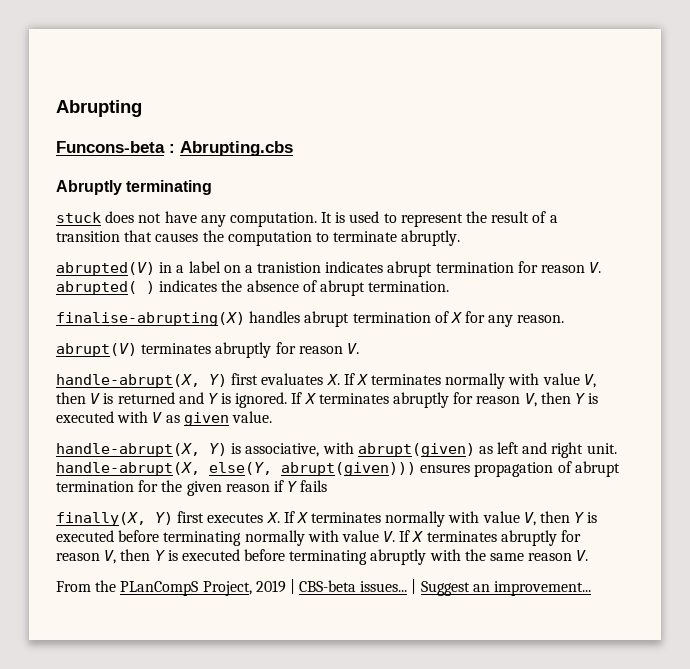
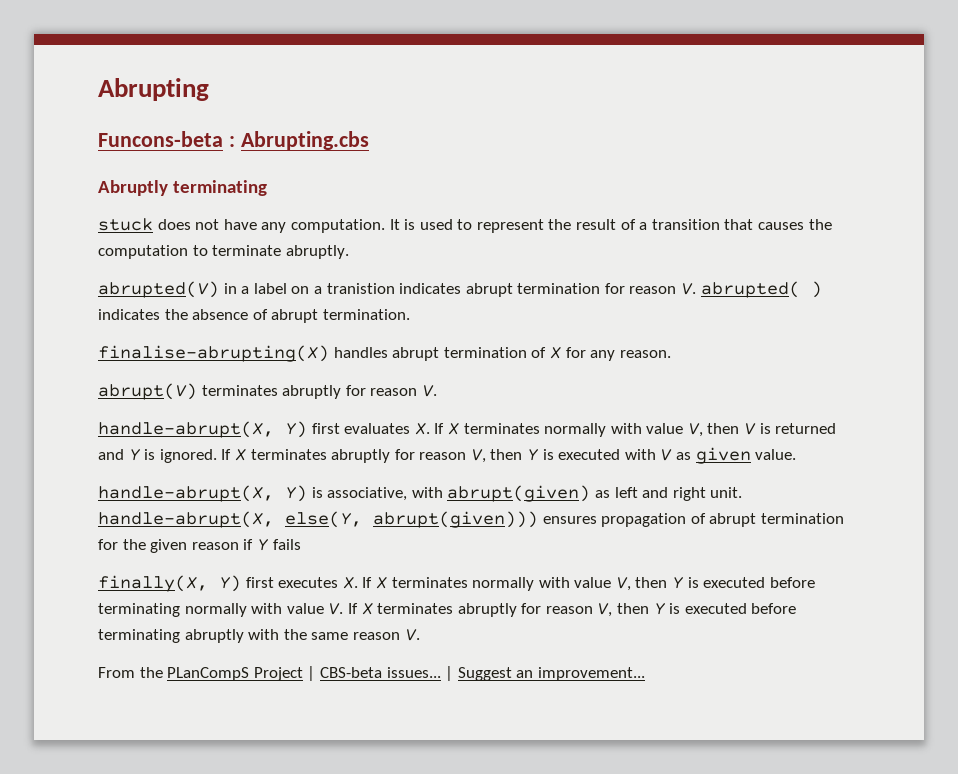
[202,580,286,596] Project, 2019 -> [253,667,303,681] Project

